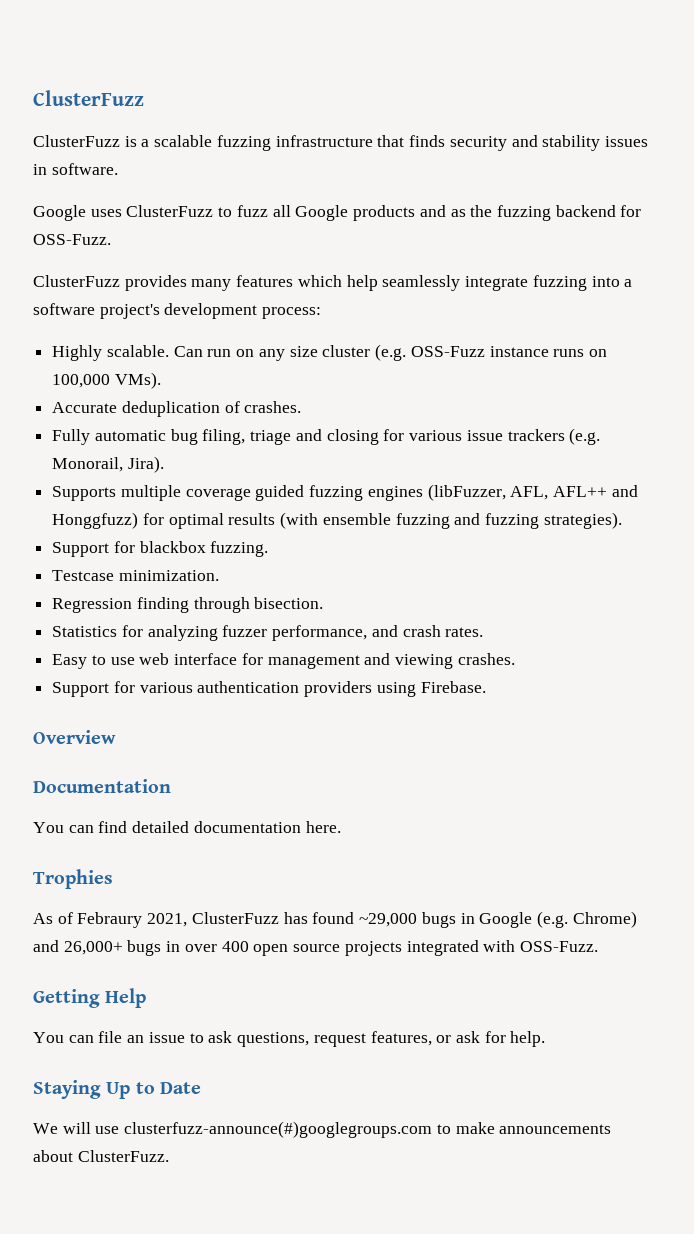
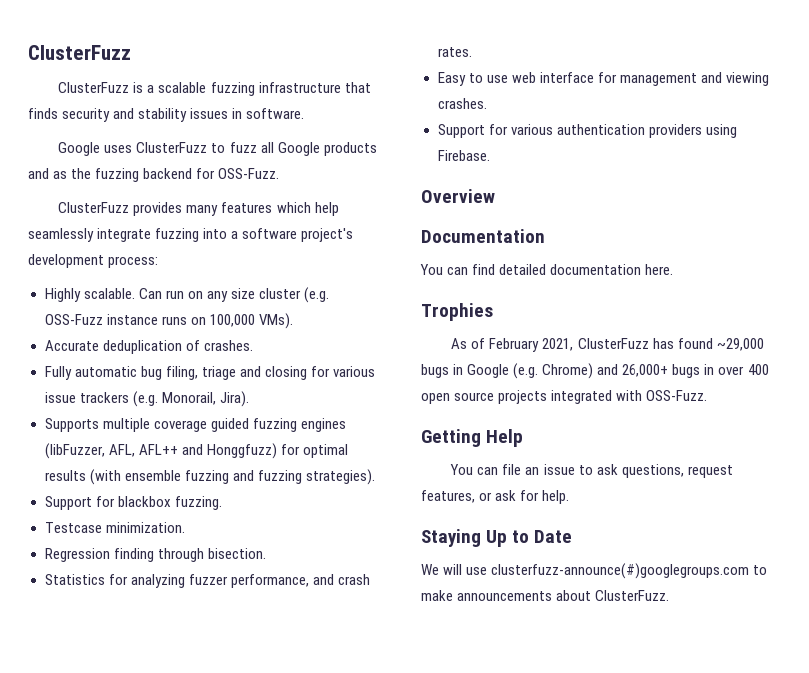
[77,912,143,928] Febraury -> [489,338,540,352] February

